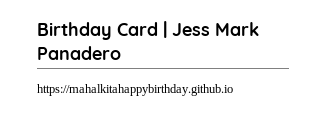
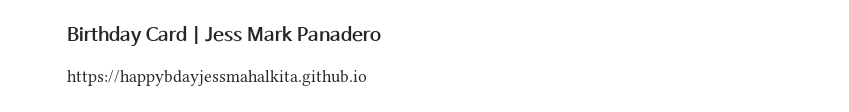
[37,84,233,96] https://mahalkitahappybirthday.github.io -> [67,70,367,86] https://happybdayjessmahalkita.github.io

